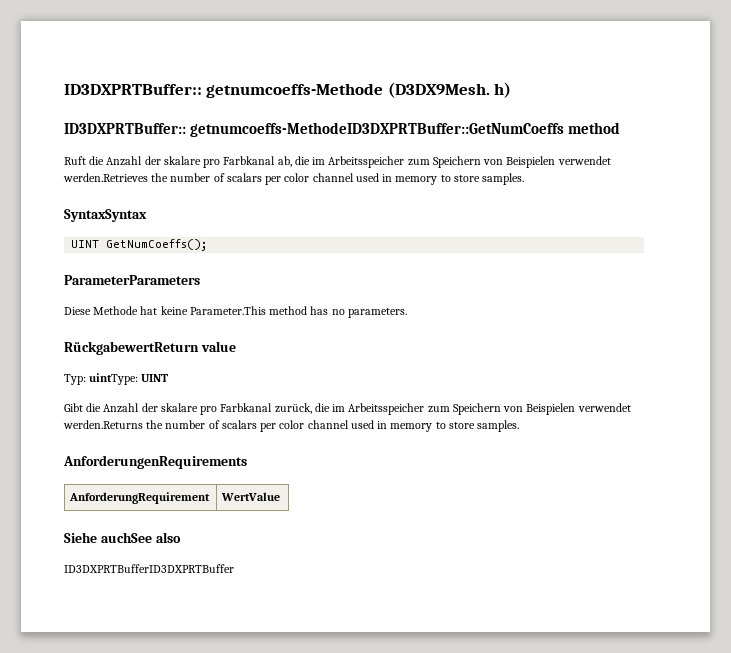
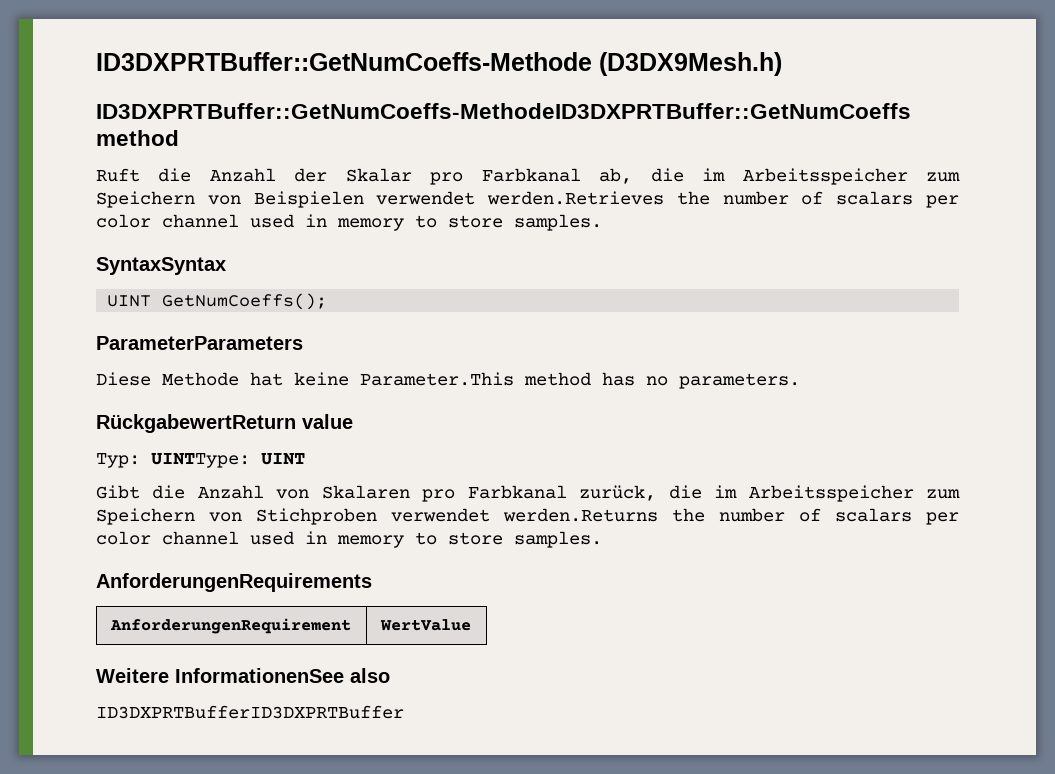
[64,82,512,98] [64,122,565,137] ID3DXPRTBuffer:: getnumcoeffs-Methode (D3DX9Mesh. h) // ID3DXPRTBuffer:: getnumcoeffs-MethodeID3DXPRTBuffer::GetNumCoeffs -> [96,52,782,76] [96,103,911,119] ID3DXPRTBuffer::GetNumCoeffs-Methode (D3DX9Mesh.h) // ID3DXPRTBuffer::GetNumCoeffs-MethodeID3DXPRTBuffer::GetNumCoeffs
[163,156,201,165] skalare -> [345,168,412,182] Skalar
[89,373,139,385] uintType: -> [151,453,250,468] UINTType:
[141,403,198,412] der skalare -> [276,485,410,499] von Skalaren
[526,403,576,415] Beispielen -> [256,508,377,525] Stichproben
[69,492,211,504] AnforderungRequirement -> [109,618,351,634] AnforderungenRequirement
[64,532,152,543] Siehe auchSee -> [96,668,344,683] Weitere InformationenSee

